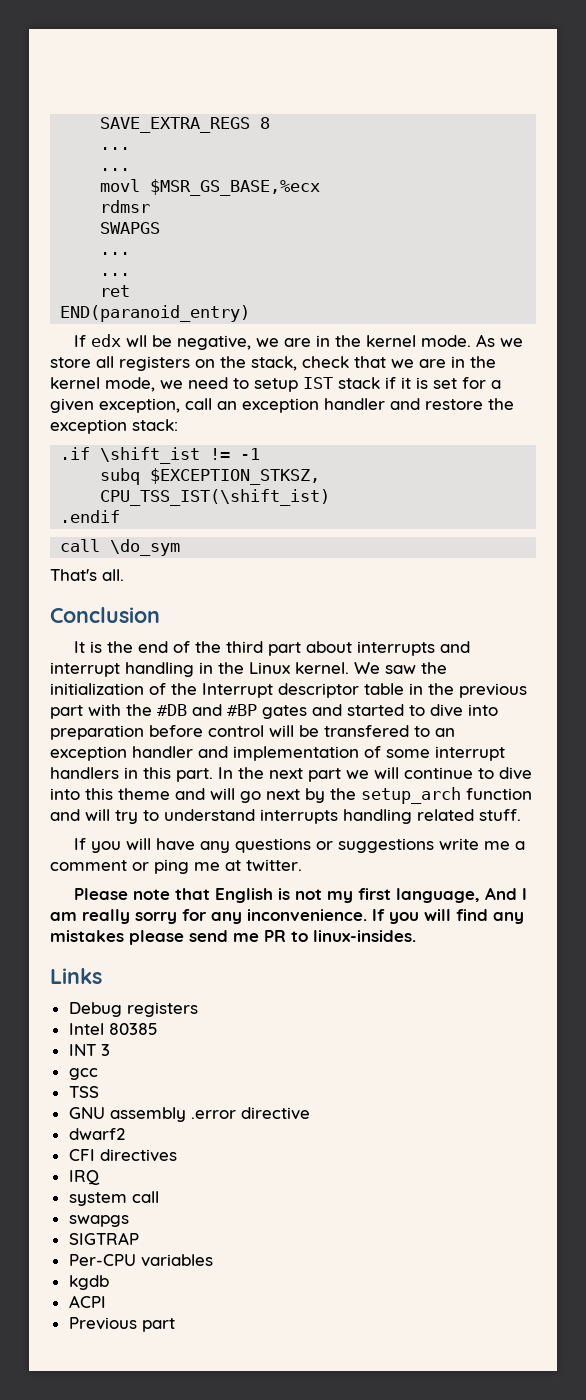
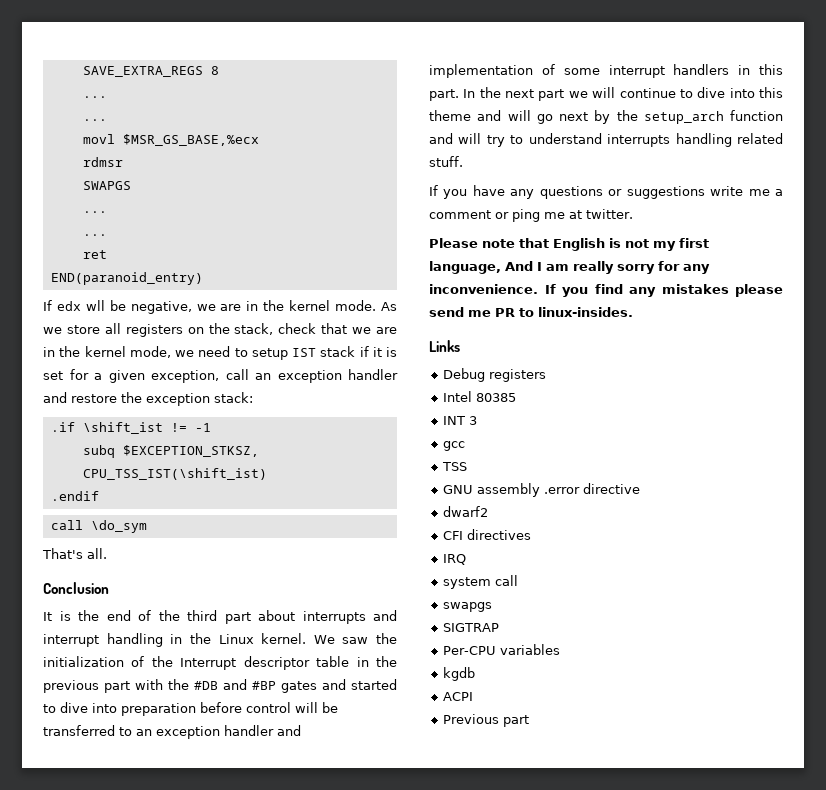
[324,725,409,737] transfered -> [43,725,115,736] transferred
[126,838,152,850] will -> (468, 194) none
[424,909,451,921] will -> (588, 292) none

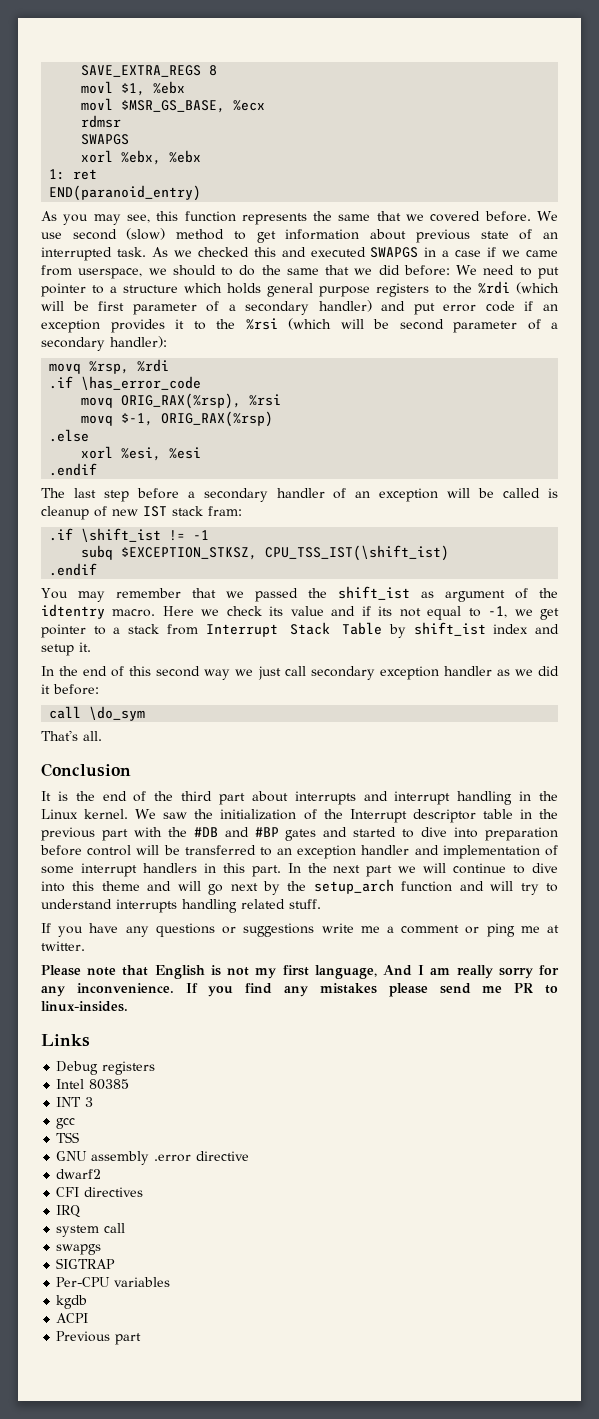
[82,96,107,98] [82,119,107,121] [82,134,259,146] ... // ... // movl $MSR_GS_BASE,%ecx -> [81,81,186,96] [81,98,266,113] movl $1, %ebx // movl $MSR_GS_BASE, %ecx
[82,211,107,213] [82,234,107,236] [82,250,107,259] [50,272,203,285] [43,300,397,314] [43,323,397,337] [43,346,397,360] [43,369,398,383] [43,392,253,406] ... // ... // ret // END(paranoid_entry) // If edx wll be negative, we are in the kernel mode. As we store all registers on the stack, check that we are in the kernel mode, we need to setup IST stack if it is set for a given exception, call an exception handler and restore the exception stack: -> [81,150,202,165] [49,169,98,180] [49,185,202,201] [41,211,559,225] [41,228,558,243] [41,247,559,261] [41,265,559,279] [41,281,559,297] [41,300,559,315] [41,318,558,333] [41,336,167,351] [49,359,170,374] [49,376,202,390] [81,393,282,409] [81,411,274,427] [49,429,90,442] [81,446,202,461] [49,463,98,476] [41,488,558,502] [41,506,242,520] xorl %ebx, %ebx // 1: ret // END(paranoid_entry) // As you may see, this function represents the same that we covered before. We use second (slow) method to get information about previous state of an interrupted task. As we checked this and executed SWAPGS in a case if we came from userspace, we should to do the same that we did before: We need to put pointer to a structure which holds general purpose registers to the %rdi (which will be first parameter of a secondary handler) and put error code if an exception provides it to the %rsi (which will be second parameter of a secondary handler): // movq %rsp, %rdi // .if \has_error_code // movq ORIG_RAX(%rsp), %rsi // movq $-1, ORIG_RAX(%rsp) // .else // xorl %esi, %esi // .endif // The last step before a secondary handler of an exception will be called is cleanup of new IST stack fram:
(99, 496) none -> [41,586,558,602] [41,604,559,620] [41,622,559,638] [41,642,91,656] [41,666,559,680] [41,684,99,695] // You may remember that we passed the shift_ist as argument of the idtentry macro. Here we check its value and if its not equal to -1, we get pointer to a stack from Interrupt Stack Table by shift_ist index and setup it. // In the end of this second way we just call secondary exception handler as we did it before:

